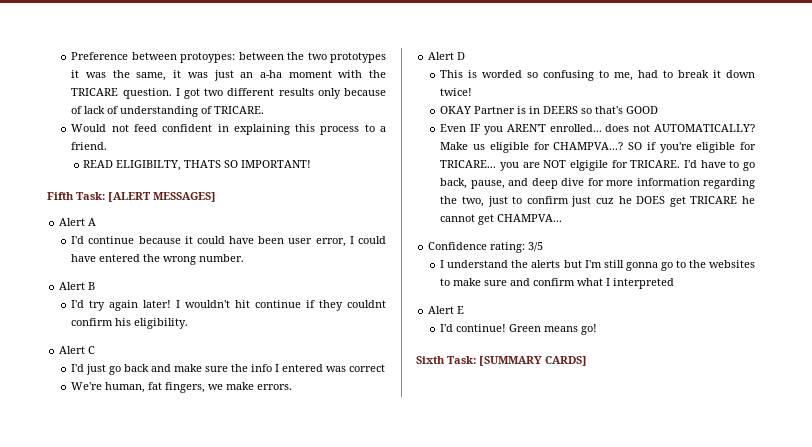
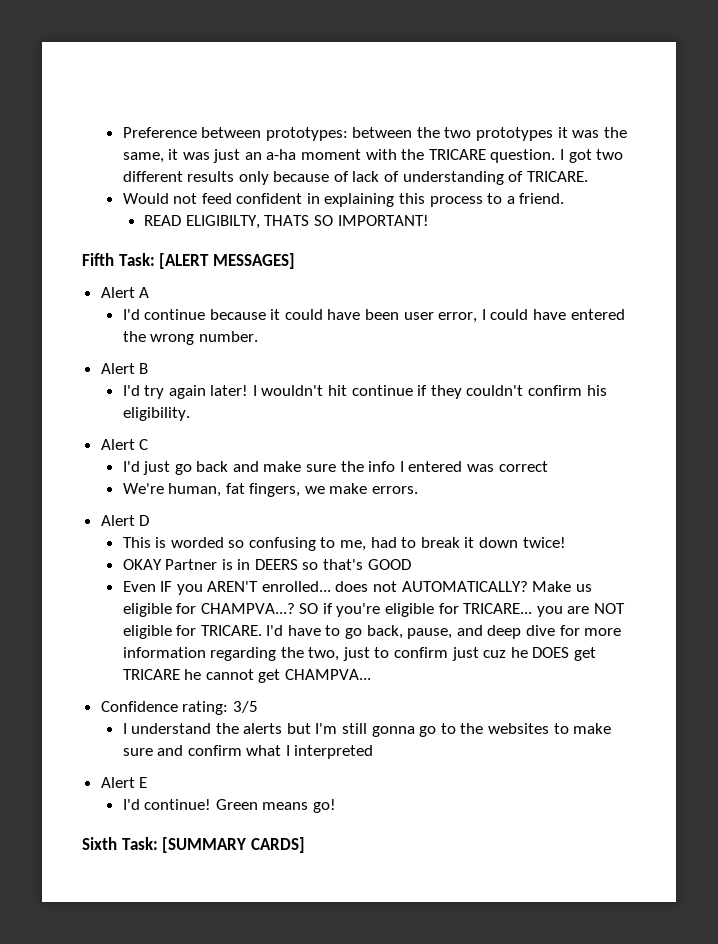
[180,52,236,63] protoypes: -> [265,127,348,141] prototypes:
[347,300,387,308] couldnt -> [466,385,524,396] couldn't
[569,160,608,171] elgigile -> [122,625,172,639] eligible

